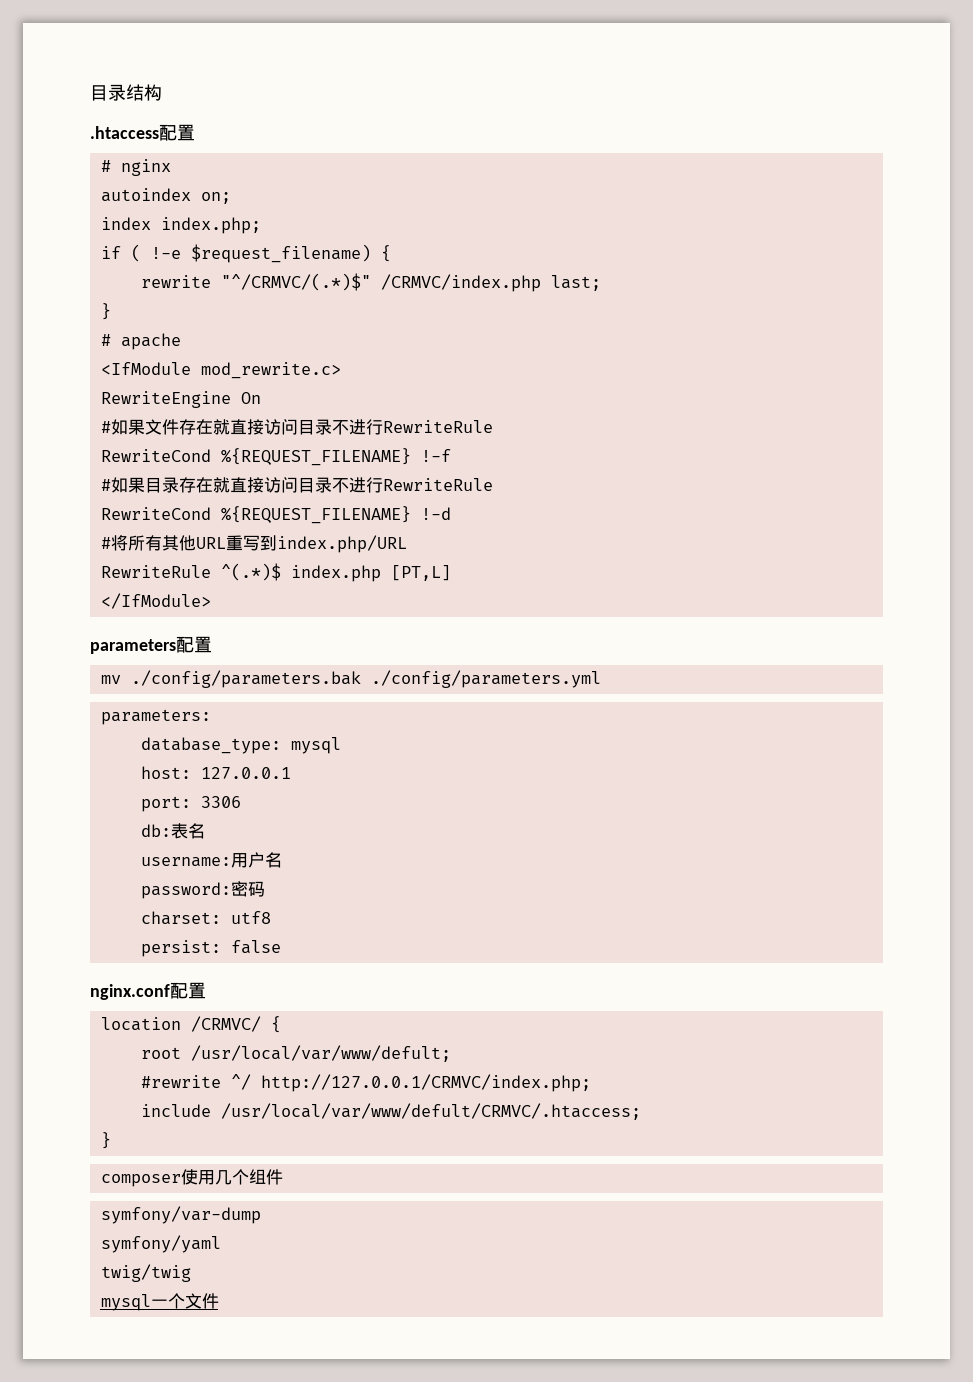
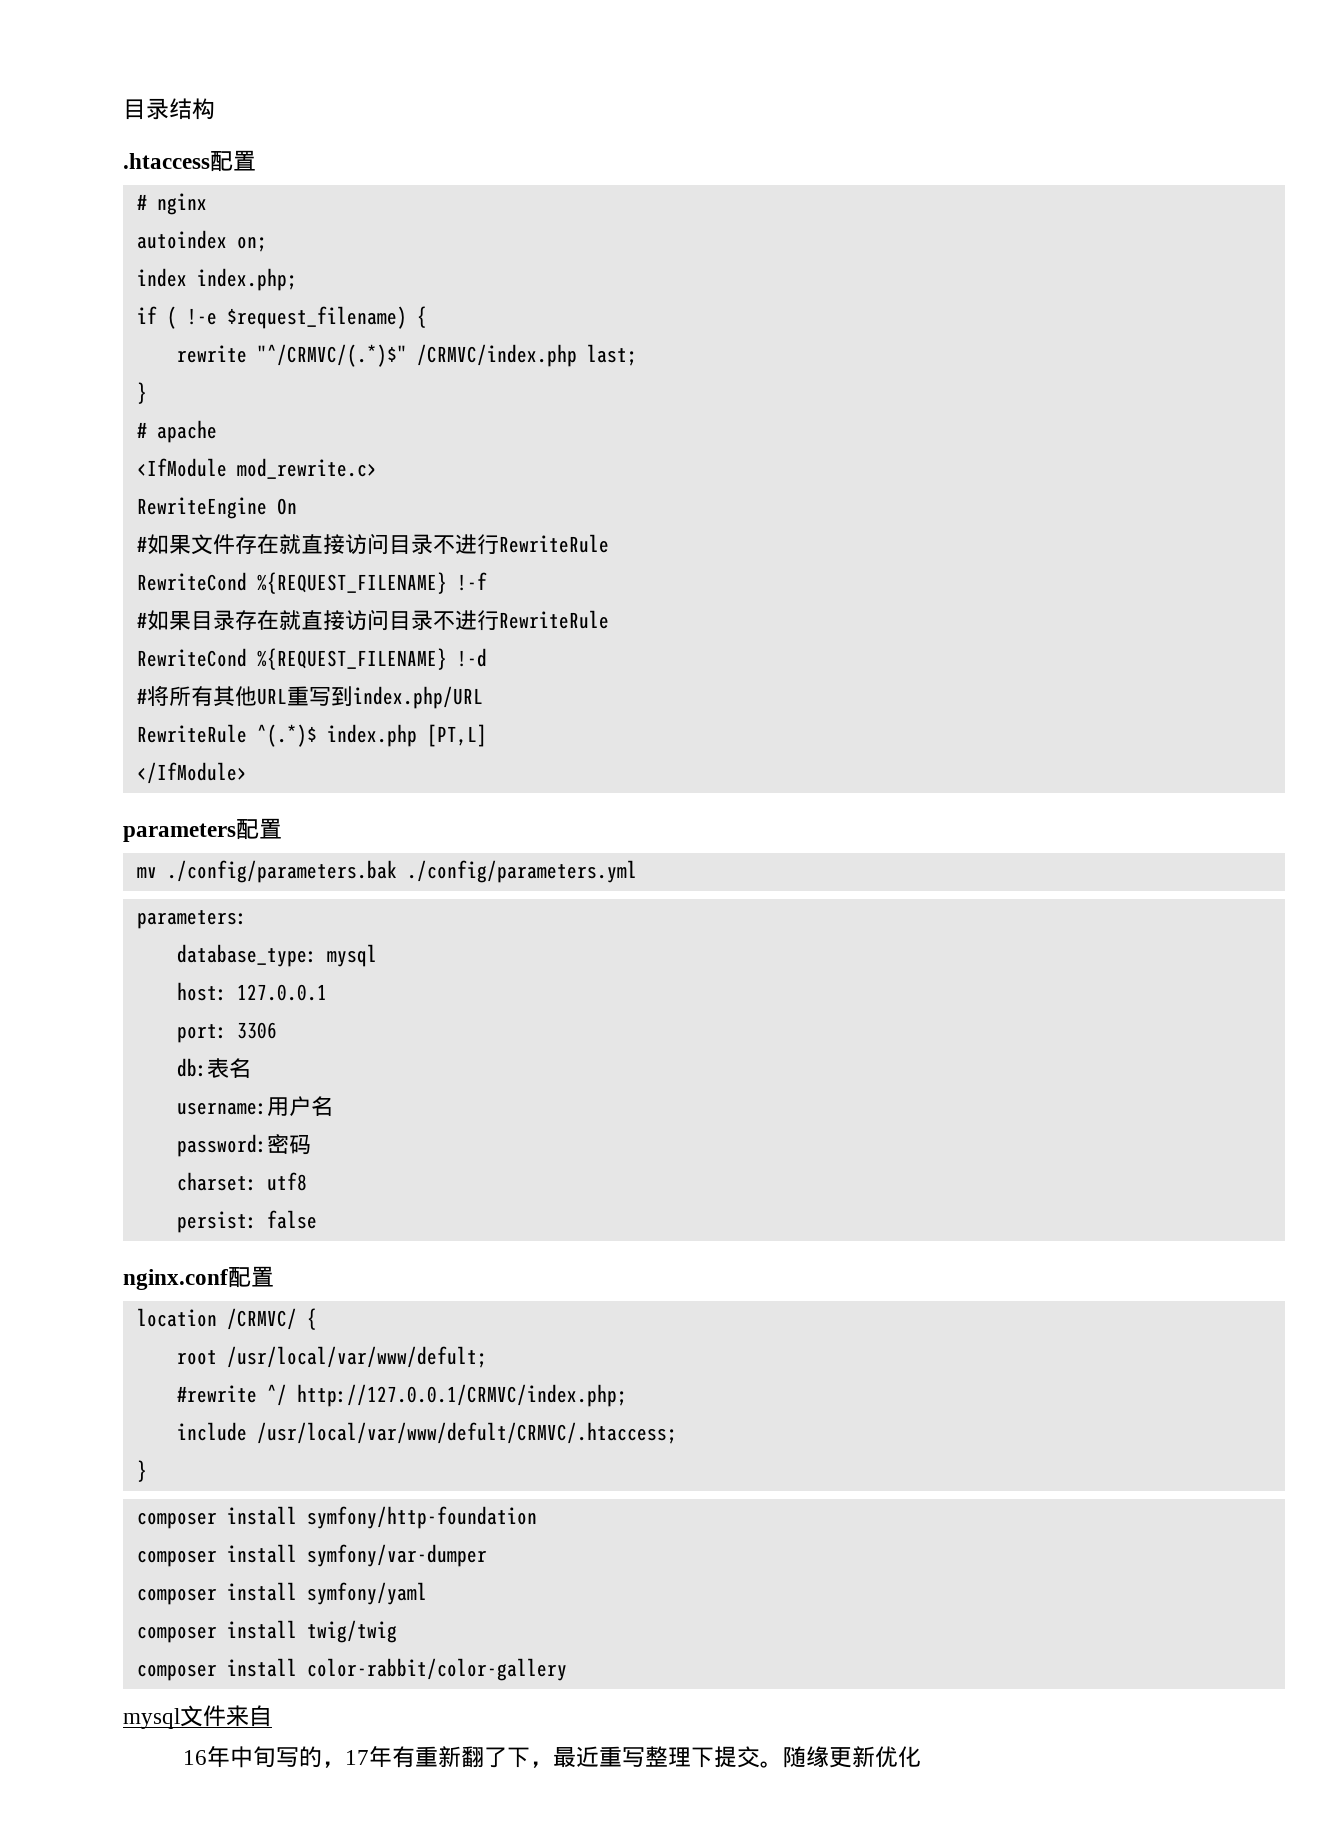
[180,1169,283,1185] [100,1206,261,1224] 使用几个组件 // symfony/var-dump // -> [226,1506,537,1529] [136,1544,487,1567] [136,1582,297,1605] install symfony/http-foundation // composer install symfony/var-dumper // composer install
(221, 1244) none -> [136,1620,297,1643] composer install
[100,1293,219,1311] mysql一个文件 -> [136,1658,567,1681] [123,1705,272,1729] [182,1746,921,1768] composer install color-rabbit/color-gallery // mysql文件来自 // 16年中旬写的，17年有重新翻了下，最近重写整理下提交。随缘更新优化

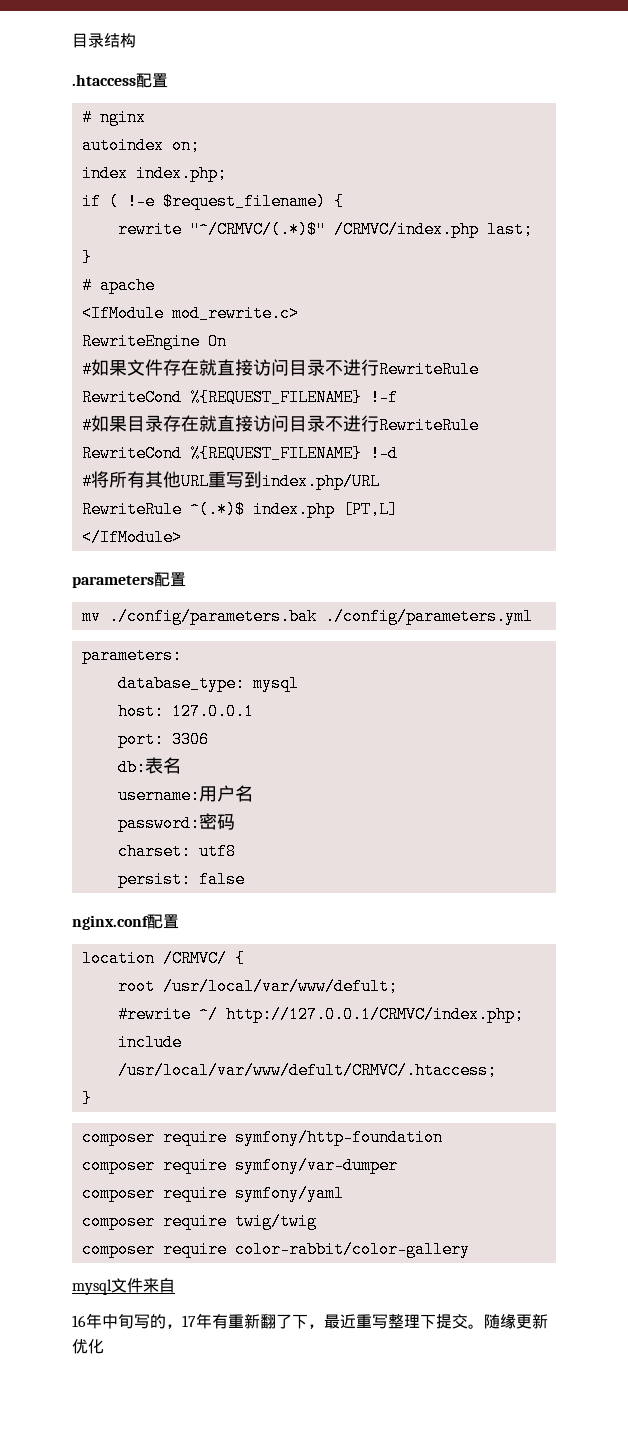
[226,1506,297,1525] install -> [162,1129,227,1146] require
[226,1544,297,1563] install -> [162,1157,227,1174] require
[226,1582,297,1601] install -> [162,1185,227,1202] require
[226,1620,297,1639] install -> [162,1213,227,1230] require
[226,1658,297,1677] install -> [162,1241,227,1258] require

